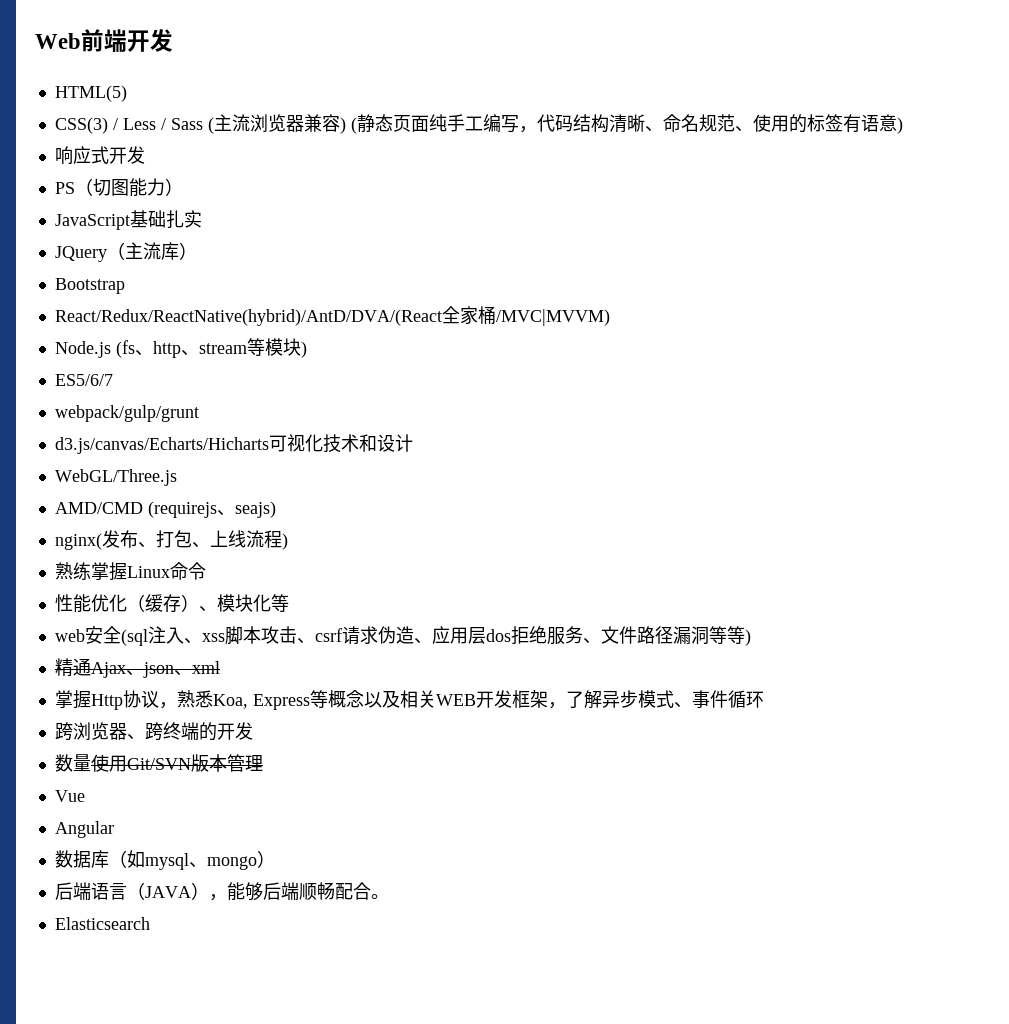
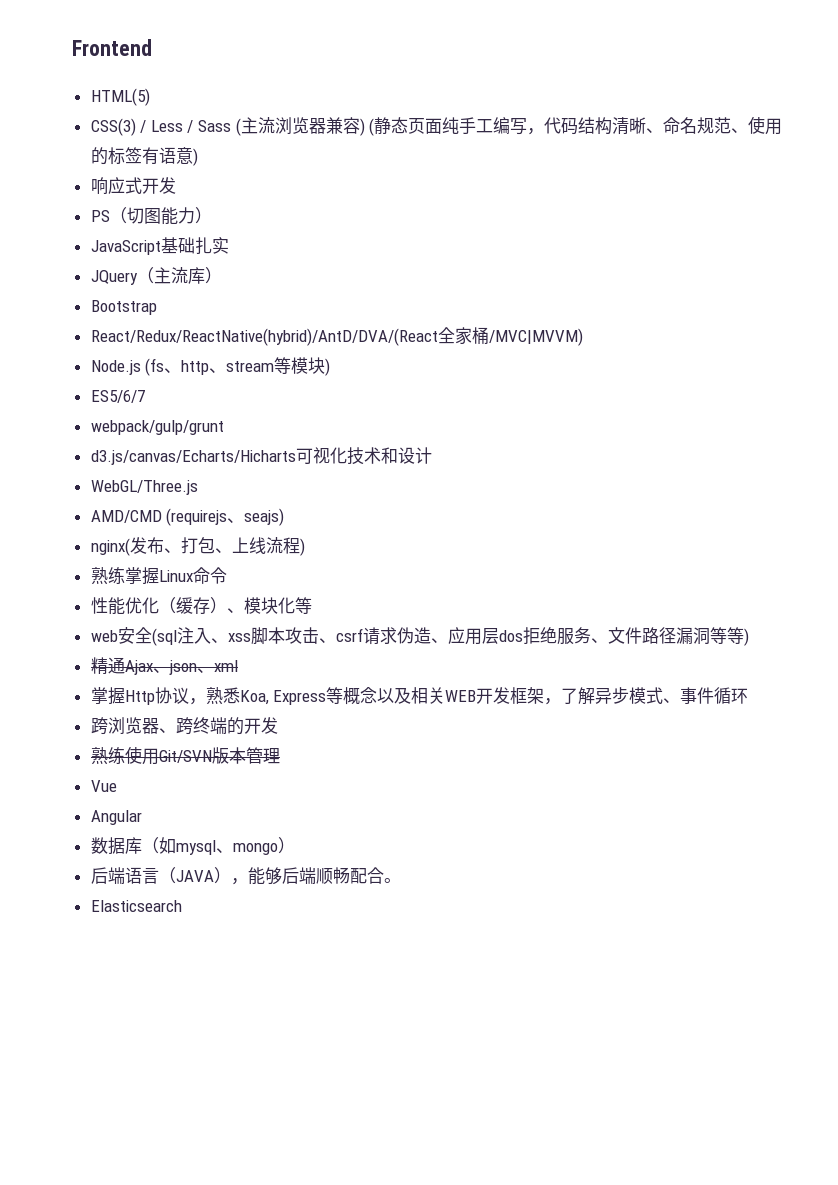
[35,29,173,52] Web前端开发 -> [72,39,152,56] Frontend
[54,754,91,772] 数量 -> [90,747,125,765] 熟练

